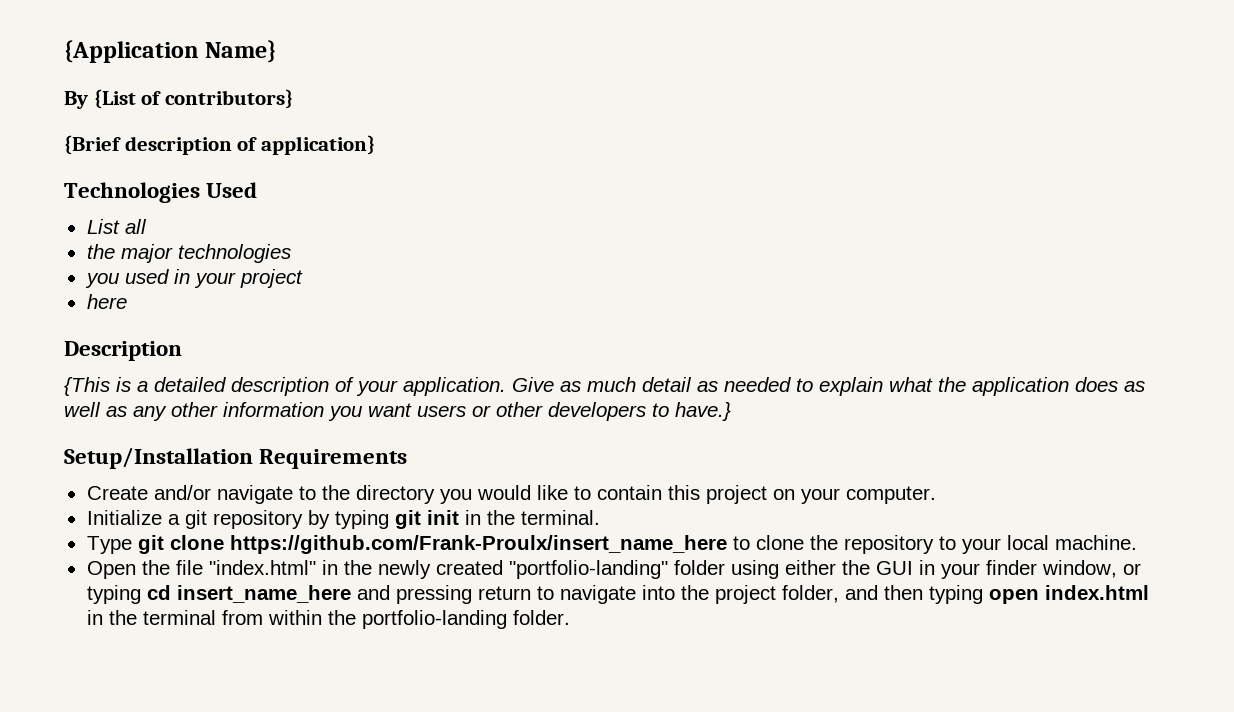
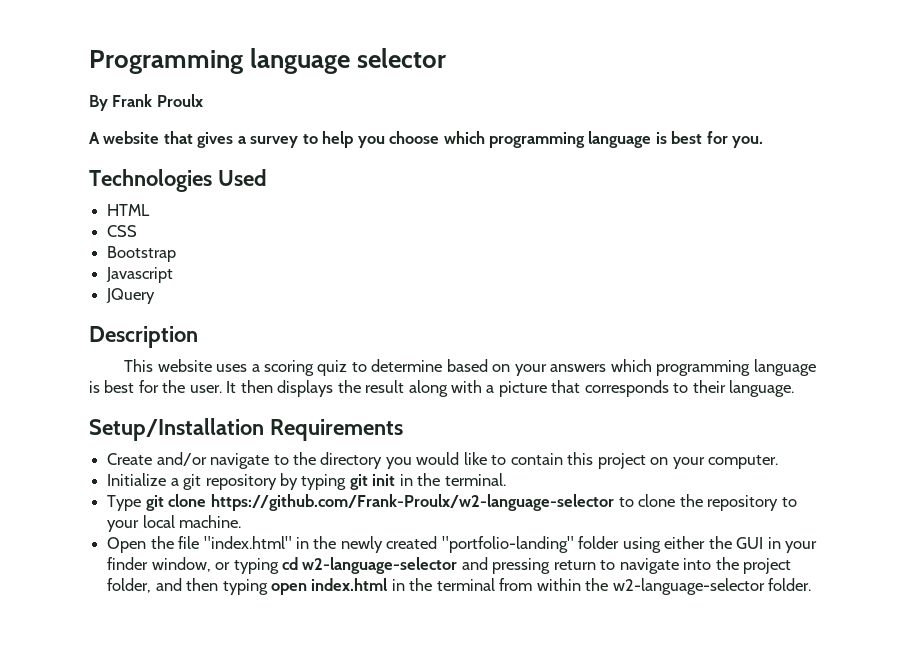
[64,40,277,63] [64,89,294,109] [64,135,376,155] [64,182,258,203] [86,219,147,234] [86,244,291,263] [84,269,303,288] [86,294,127,309] [64,341,182,361] [64,377,1145,396] [64,402,731,421] {Application Name} // By {List of contributors} // {Brief description of application} // Technologies Used // List all // the major technologies // you used in your project // here // Description // {This is a detailed description of your application. Give as much detail as needed to explain what the application does as well as any other information you want users or other developers to have.} -> [89,48,447,74] [89,94,203,111] [89,131,764,148] [89,169,267,192] [107,204,151,216] [107,225,138,237] [107,246,177,262] [106,267,174,283] [106,288,156,304] [89,326,198,348] [124,359,816,376] [89,380,795,397] Programming language selector // By Frank Proulx // A website that gives a survey to help you choose which programming language is best for you. // Technologies Used // HTML // CSS // Bootstrap // Javascript // JQuery // Description // This website uses a scoring quiz to determine based on your answers which programming language is best for the user. It then displays the result along with a picture that corresponds to their language.
[229,535,727,554] https://github.com/Frank-Proulx/insert_name_here -> [210,494,615,511] https://github.com/Frank-Proulx/w2-language-selector
[176,585,351,603] insert_name_here -> [302,557,458,574] w2-language-selector
[361,610,507,629] portfolio-landing -> [612,578,765,595] w2-language-selector

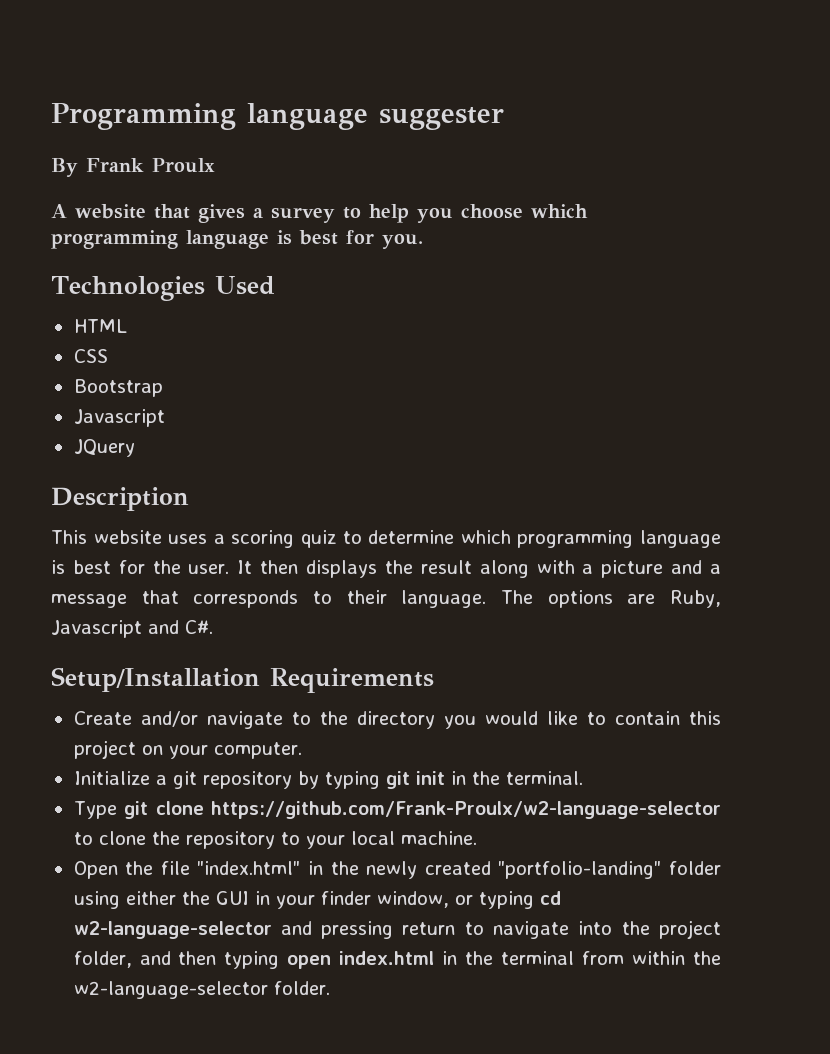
[357,48,447,68] selector -> [379,107,504,130] suggester
[446,359,607,376] based on your answers -> (455, 537) none
(547, 389) none -> [671,560,721,574] [51,594,127,608] and a message
(795, 388) none -> [501,590,721,608] [51,620,213,638] The options are Ruby, Javascript and C#.

